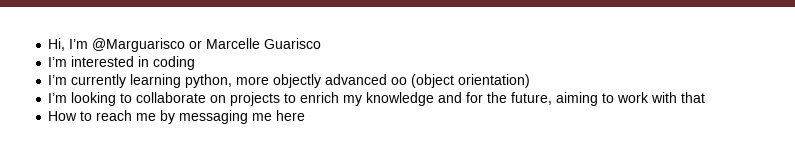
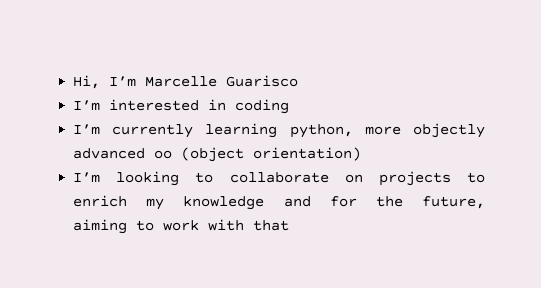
[92,38,203,52] @Marguarisco or -> (137, 81) none
[48,110,306,124] // How to reach me by messaging me here -> (290, 225) none

